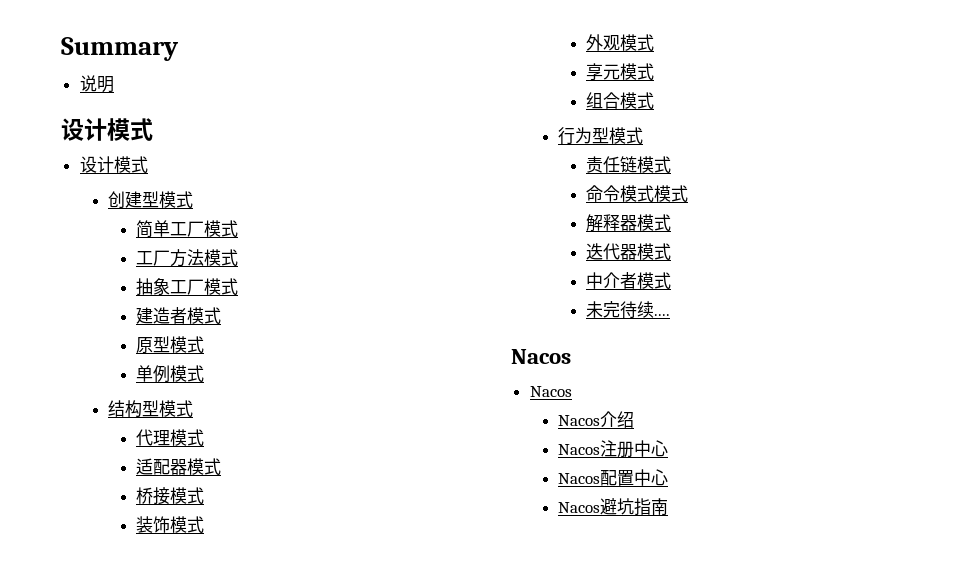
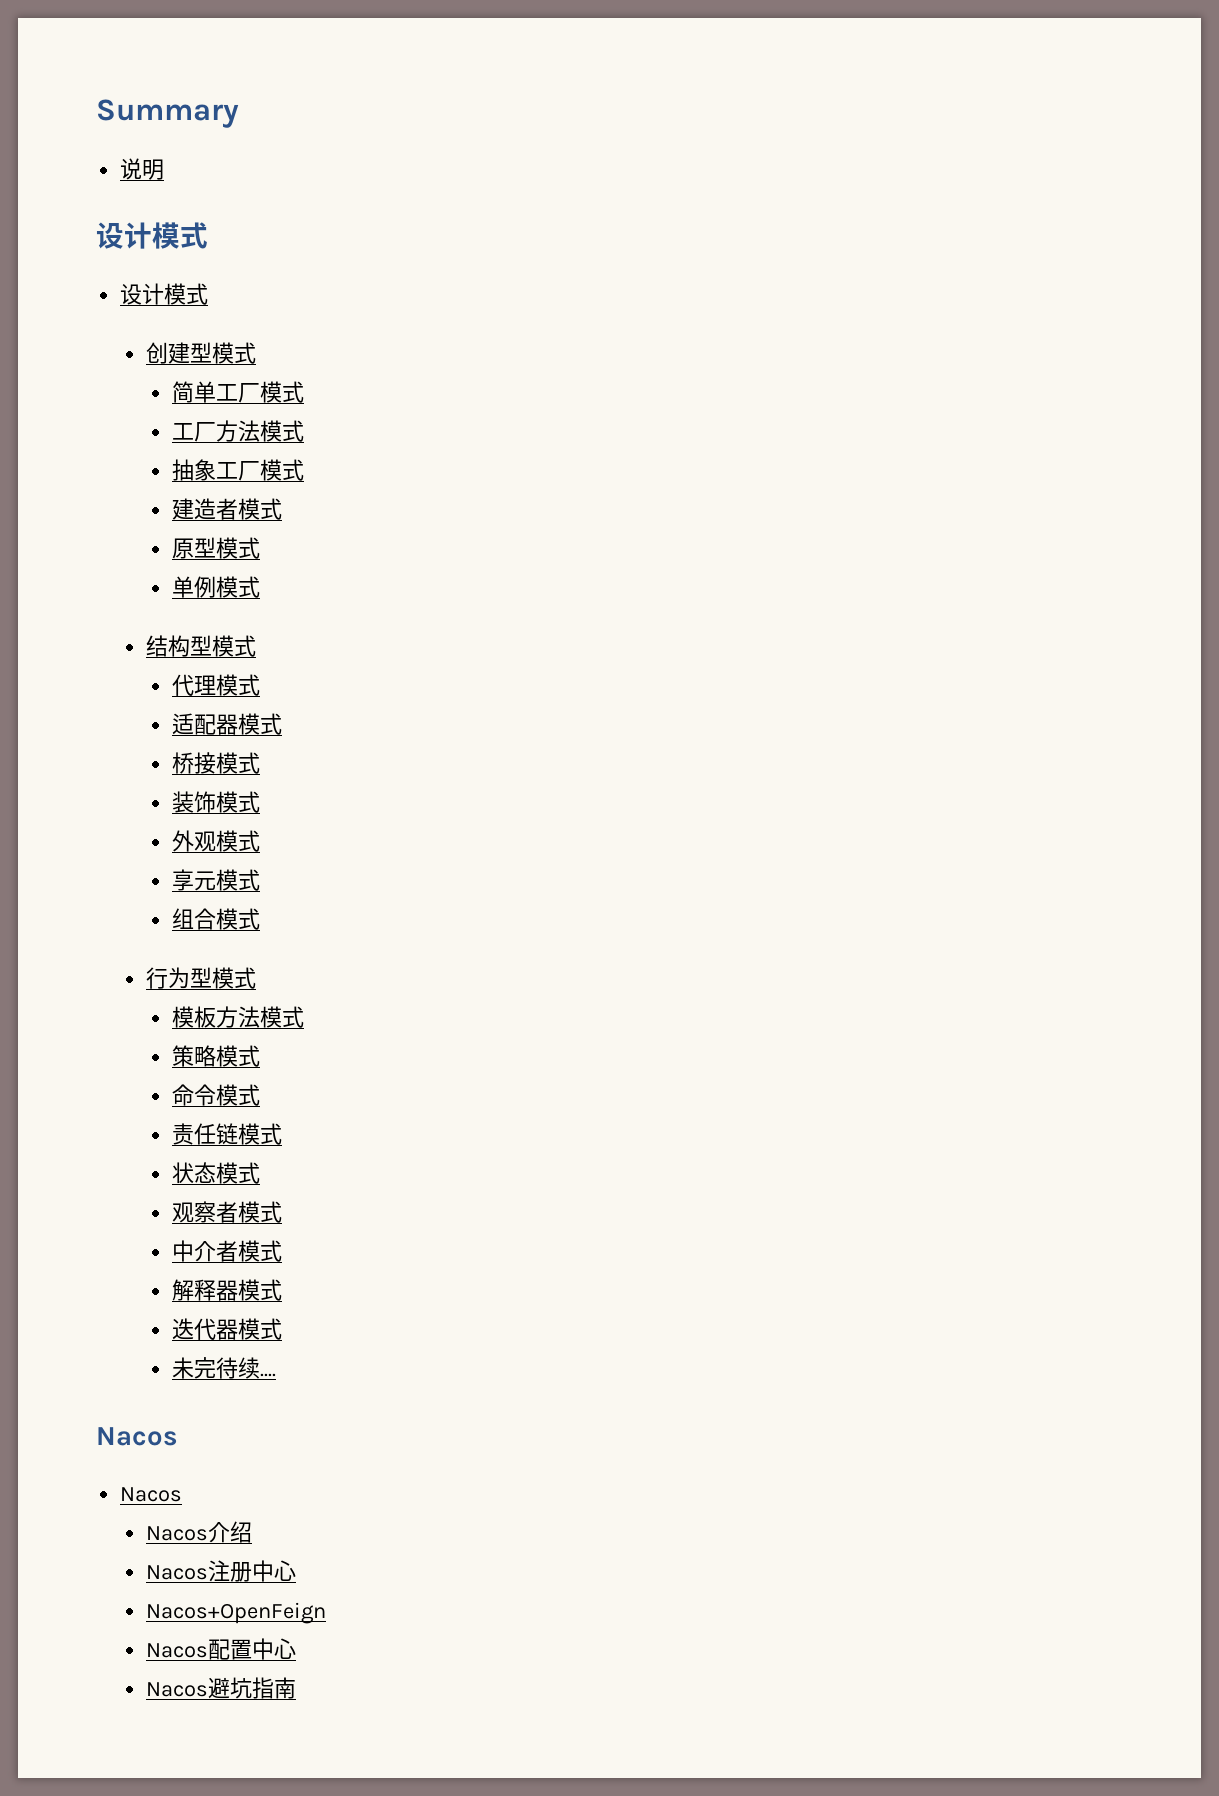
[586,156,638,173] 责任链 -> [172,1006,305,1028] [172,1045,217,1067] 模板方法模式 // 策略
(655, 193) none -> [172,1123,283,1145] [172,1162,261,1184] [172,1201,283,1223] [172,1240,239,1262] // 责任链模式 // 状态模式 // 观察者模式 // 中介者
[586,272,672,289] // 中介者模式 -> (283, 1329) none
(669, 448) none -> [146,1602,327,1624] // Nacos+OpenFeign

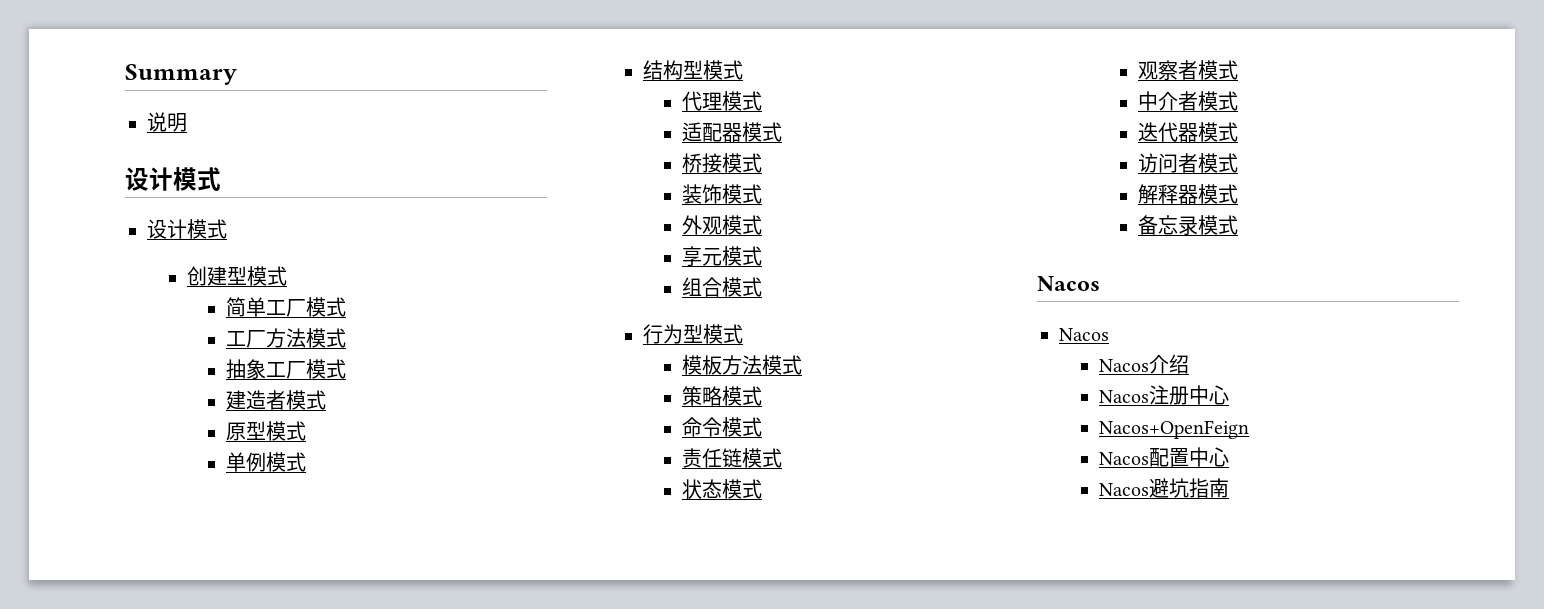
(283, 1251) none -> [1138,122,1239,142] [1138,153,1239,173] // 迭代器模式 // 访问者模式
[172,1318,283,1340] [172,1357,277,1379] 迭代器模式 // 未完待续.... -> [1138,215,1239,235] 备忘录模式

